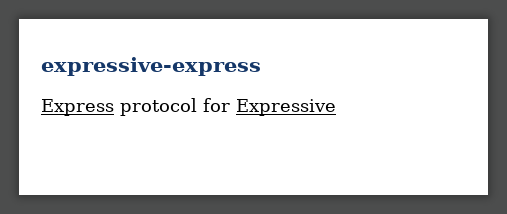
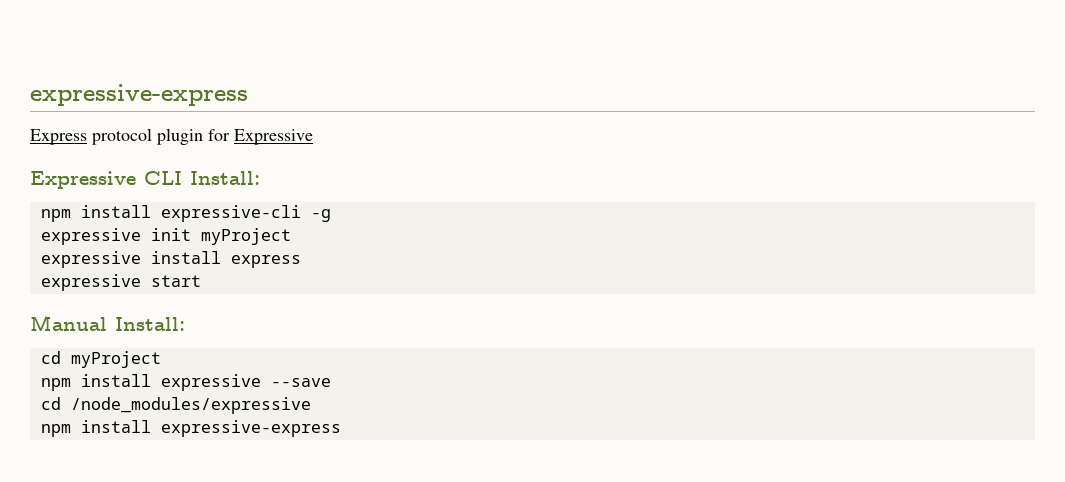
(197, 107) none -> [157,128,203,145] plugin
(336, 107) none -> [30,171,260,189] [40,205,331,222] [40,228,291,245] [40,251,301,268] [40,274,201,291] [30,315,185,331] [40,351,161,368] [40,374,331,391] [40,397,311,414] [40,420,341,437] // Expressive CLI Install: // npm install expressive-cli -g // expressive init myProject // expressive install express // expressive start // Manual Install: // cd myProject // npm install expressive --save // cd /node_modules/expressive // npm install expressive-express

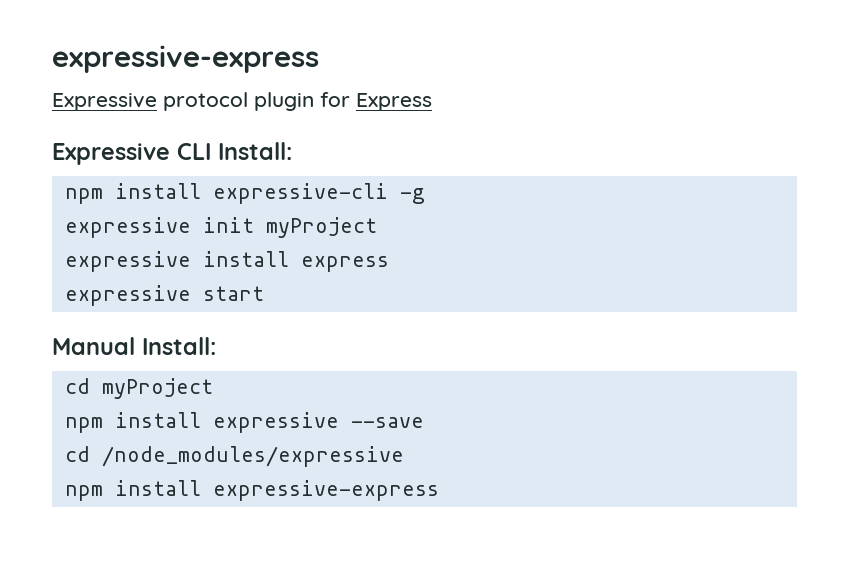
[30,129,87,145] Express -> [52,93,157,111] Expressive
[234,129,313,145] Expressive -> [356,93,432,111] Express

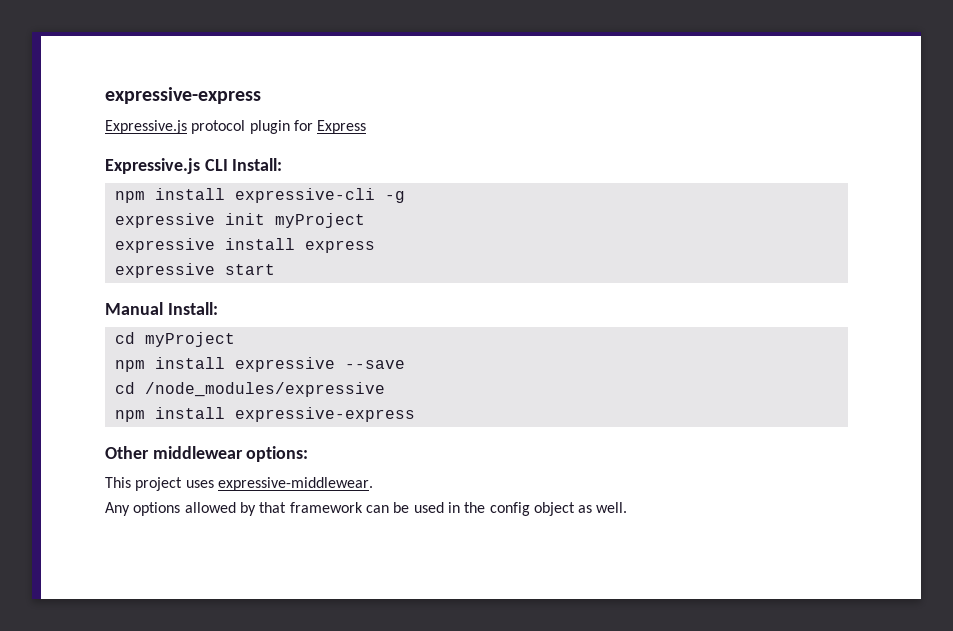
[52,45,319,73] [52,93,157,111] expressive-express // Expressive -> [105,87,261,104] [105,120,187,134] expressive-express // Expressive.js
[52,143,170,165] Expressive -> [105,158,200,174] Expressive.js
(439, 490) none -> [105,446,309,462] [105,477,373,491] [105,502,628,516] // Other middlewear options: // This project uses expressive-middlewear. // Any options allowed by that framework can be used in the config object as well.

